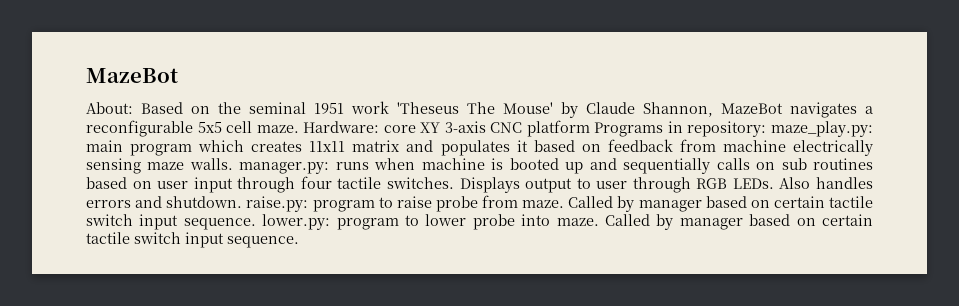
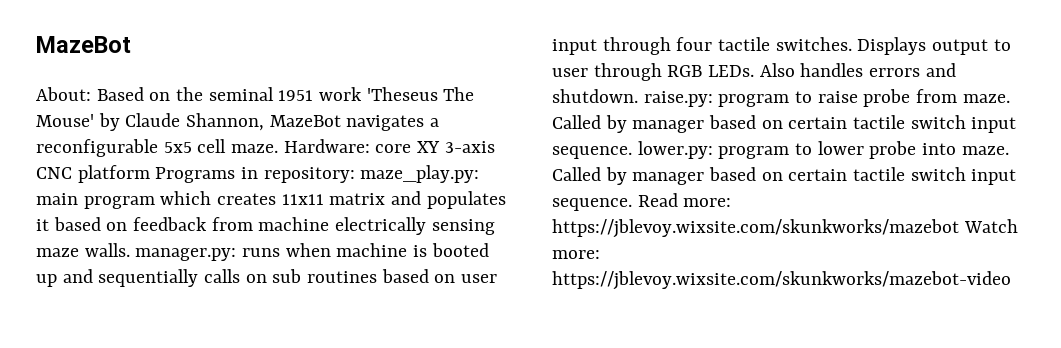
(299, 242) none -> [637,193,732,207] [552,219,1018,238] [552,250,600,259] [552,271,1011,290] Read more: https://jblevoy.wixsite.com/skunkworks/mazebot Watch more: https://jblevoy.wixsite.com/skunkworks/mazebot-video

